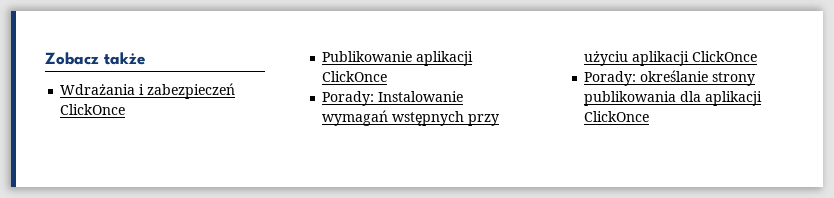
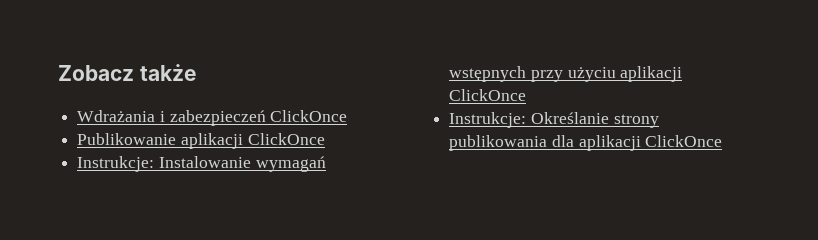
[322,91,375,106] Porady: -> [77,156,155,172] Instrukcje:
[584,70,709,86] Porady: określanie -> [449,112,609,128] Instrukcje: Określanie

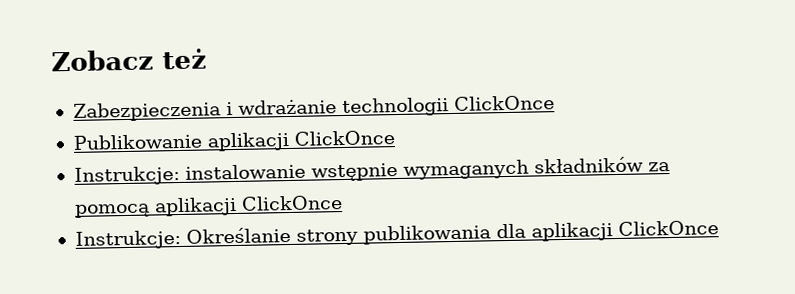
[139,64,197,81] [77,110,266,126] także // Wdrażania i zabezpieczeń -> [162,48,207,70] [72,97,449,122] też // Zabezpieczenia i wdrażanie technologii
[158,156,326,172] [449,66,616,82] Instalowanie wymagań wstępnych przy użyciu -> [184,156,670,182] [74,203,150,218] instalowanie wstępnie wymaganych składników za pomocą

